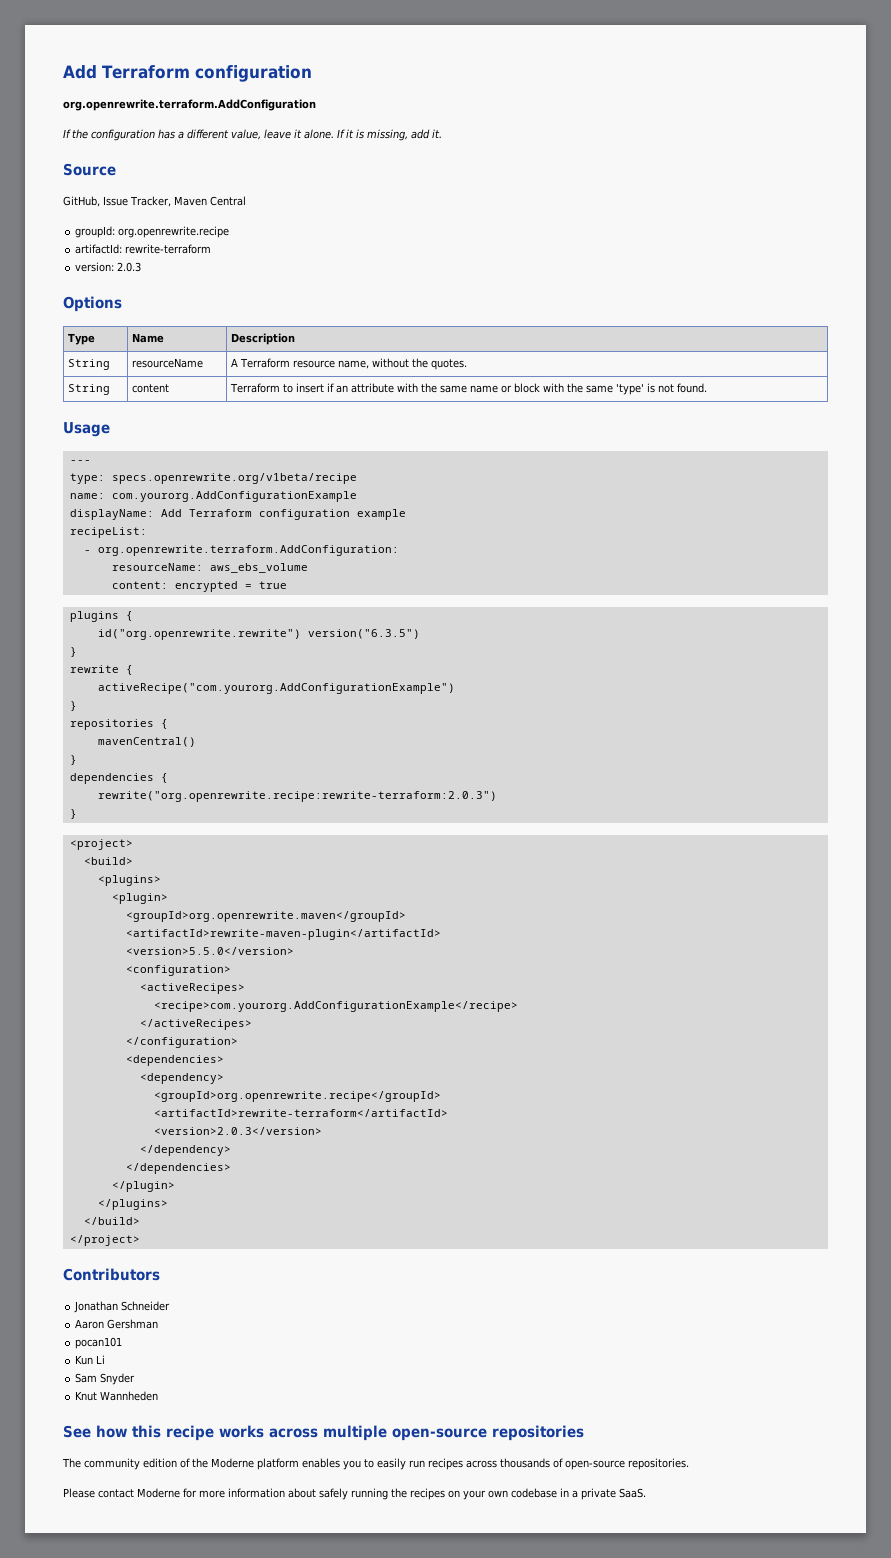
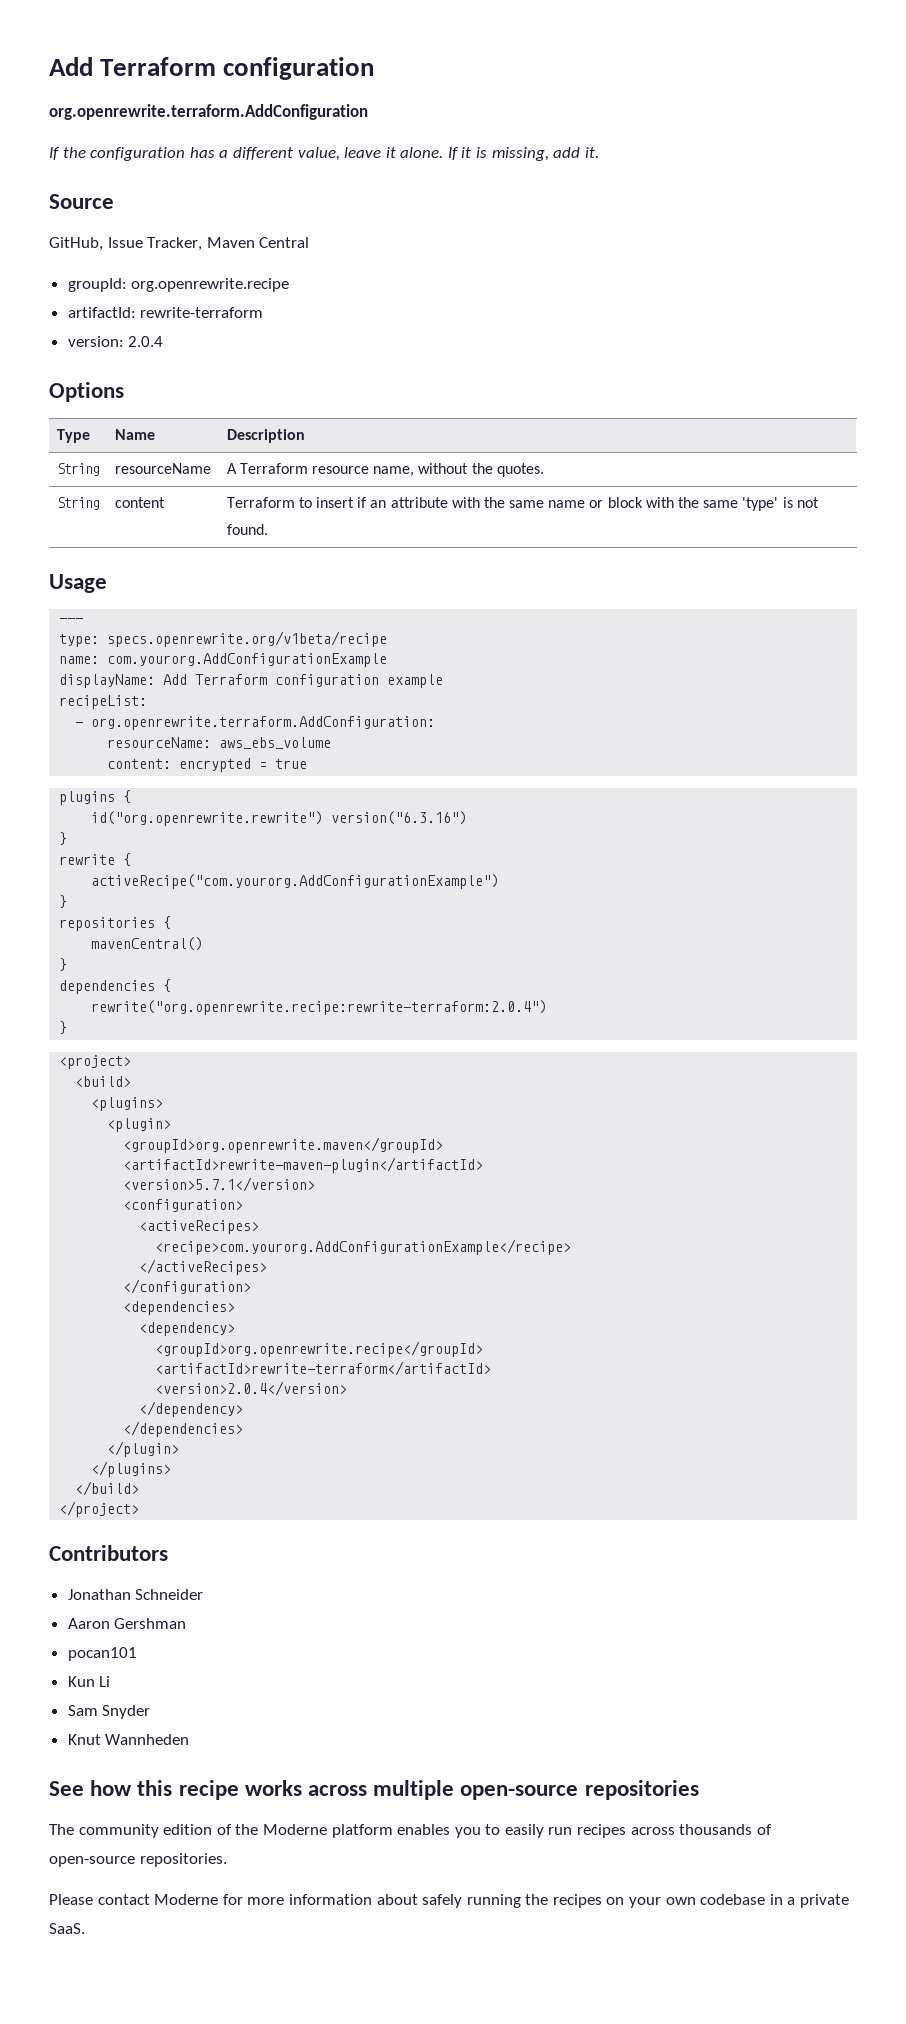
[117,262,142,272] 2.0.3 -> [128,336,164,347] 2.0.4
[307,629,420,639] version("6.3.5") -> [331,811,468,825] version("6.3.16")
[97,791,497,802] rewrite("org.openrewrite.recipe:rewrite-terraform:2.0.3") -> [91,1000,548,1015] rewrite("org.openrewrite.recipe:rewrite-terraform:2.0.4")
[125,947,294,955] <version>5.5.0</version> -> [123,1177,316,1192] <version>5.7.1</version>
[153,1127,322,1135] <version>2.0.3</version> -> [155,1381,348,1396] <version>2.0.4</version>

